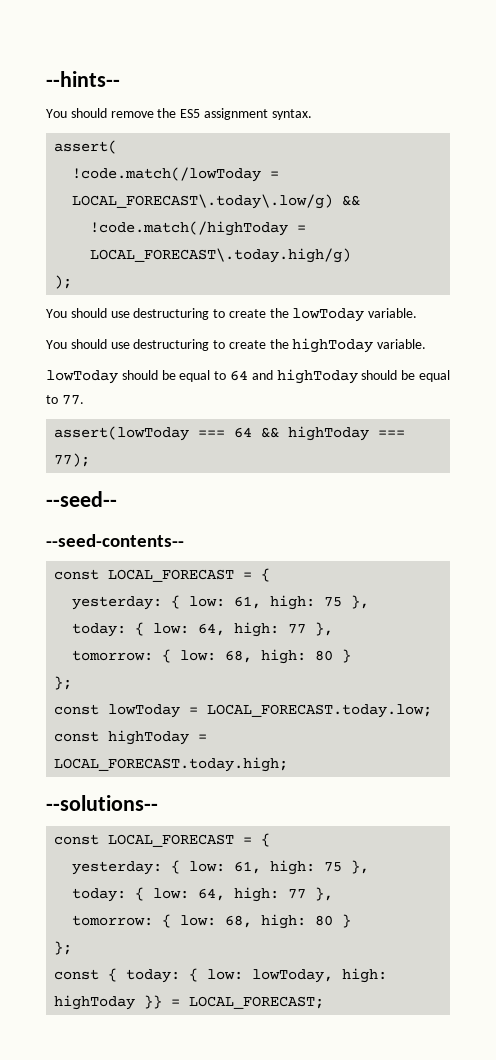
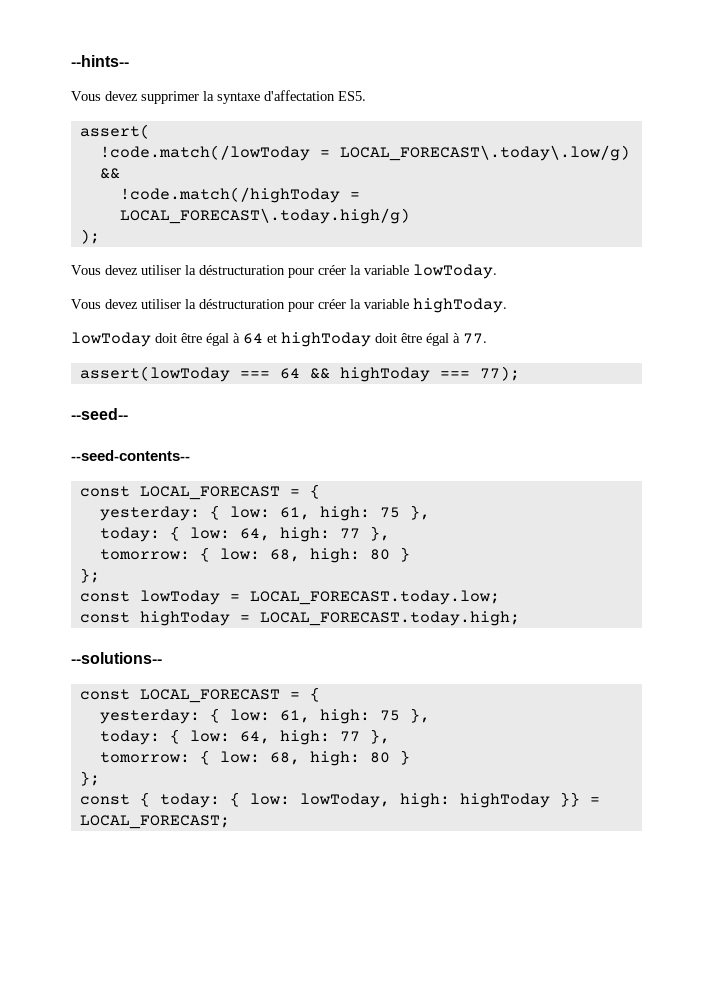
[46,108,312,120] You should remove the ES5 assignment syntax. -> [71,90,366,104] Vous devez supprimer la syntaxe d'affectation ES5.
[46,308,418,322] [46,338,427,353] [46,369,451,384] [46,395,58,404] You should use destructuring to create the lowToday variable. // You should use destructuring to create the highToday variable. // lowToday should be equal to 64 and highToday should be equal to -> [71,264,497,279] [71,298,507,313] [71,332,460,347] Vous devez utiliser la déstructuration pour créer la variable lowToday. // Vous devez utiliser la déstructuration pour créer la variable highToday. // lowToday doit être égal à 64 et highToday doit être égal à

